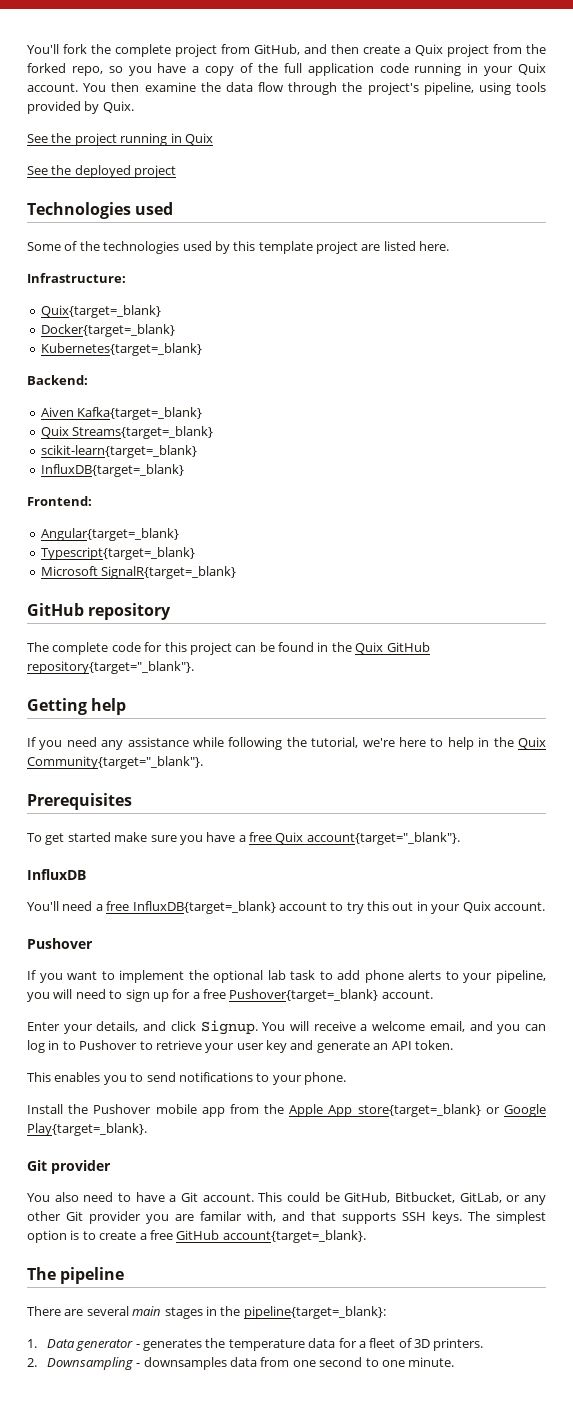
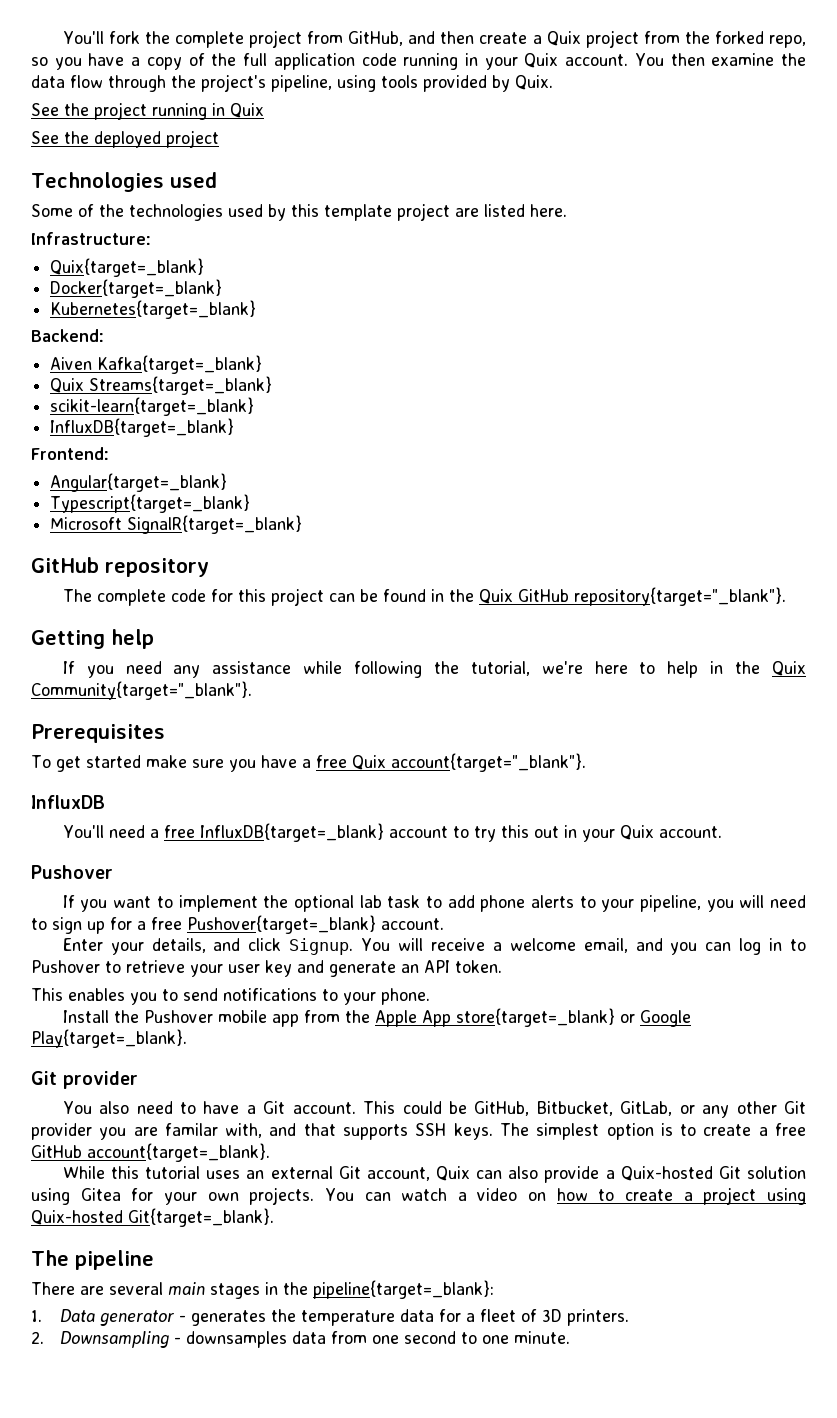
(366, 1236) none -> [62,1166,806,1183] [31,1187,806,1205] [31,1208,274,1227] // While this tutorial uses an external Git account, Quix can also provide a Quix-hosted Git solution using Gitea for your own projects. You can watch a video on how to create a project using Quix-hosted Git{target=_blank}.

